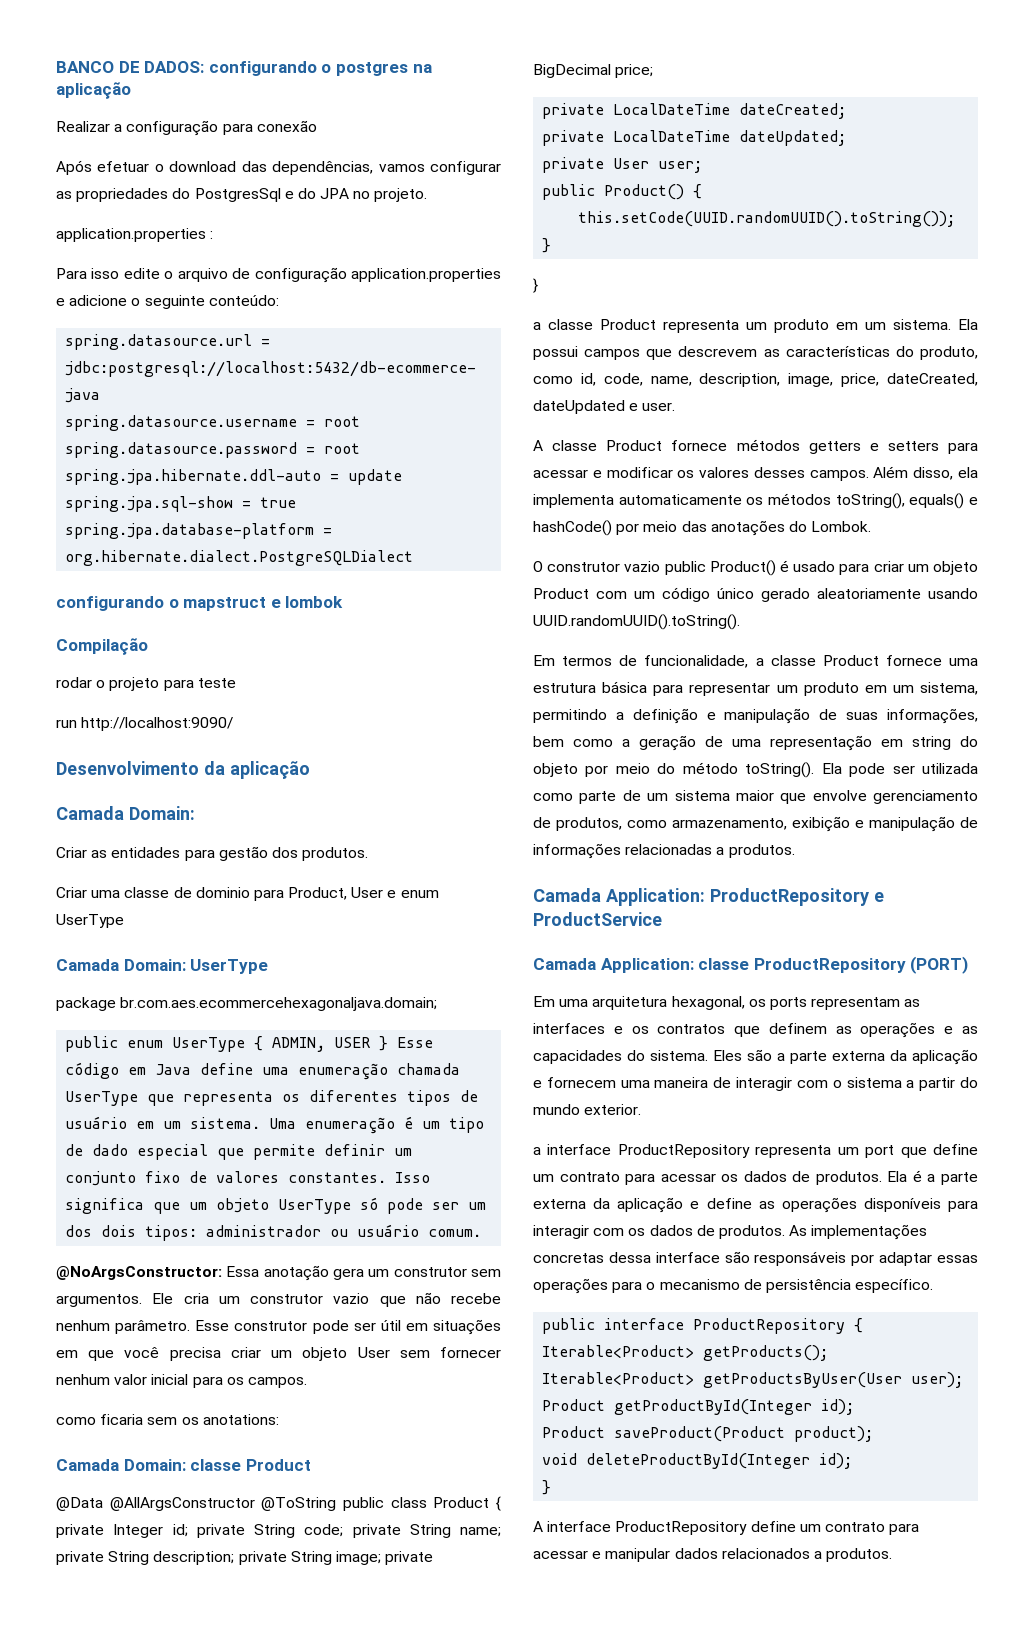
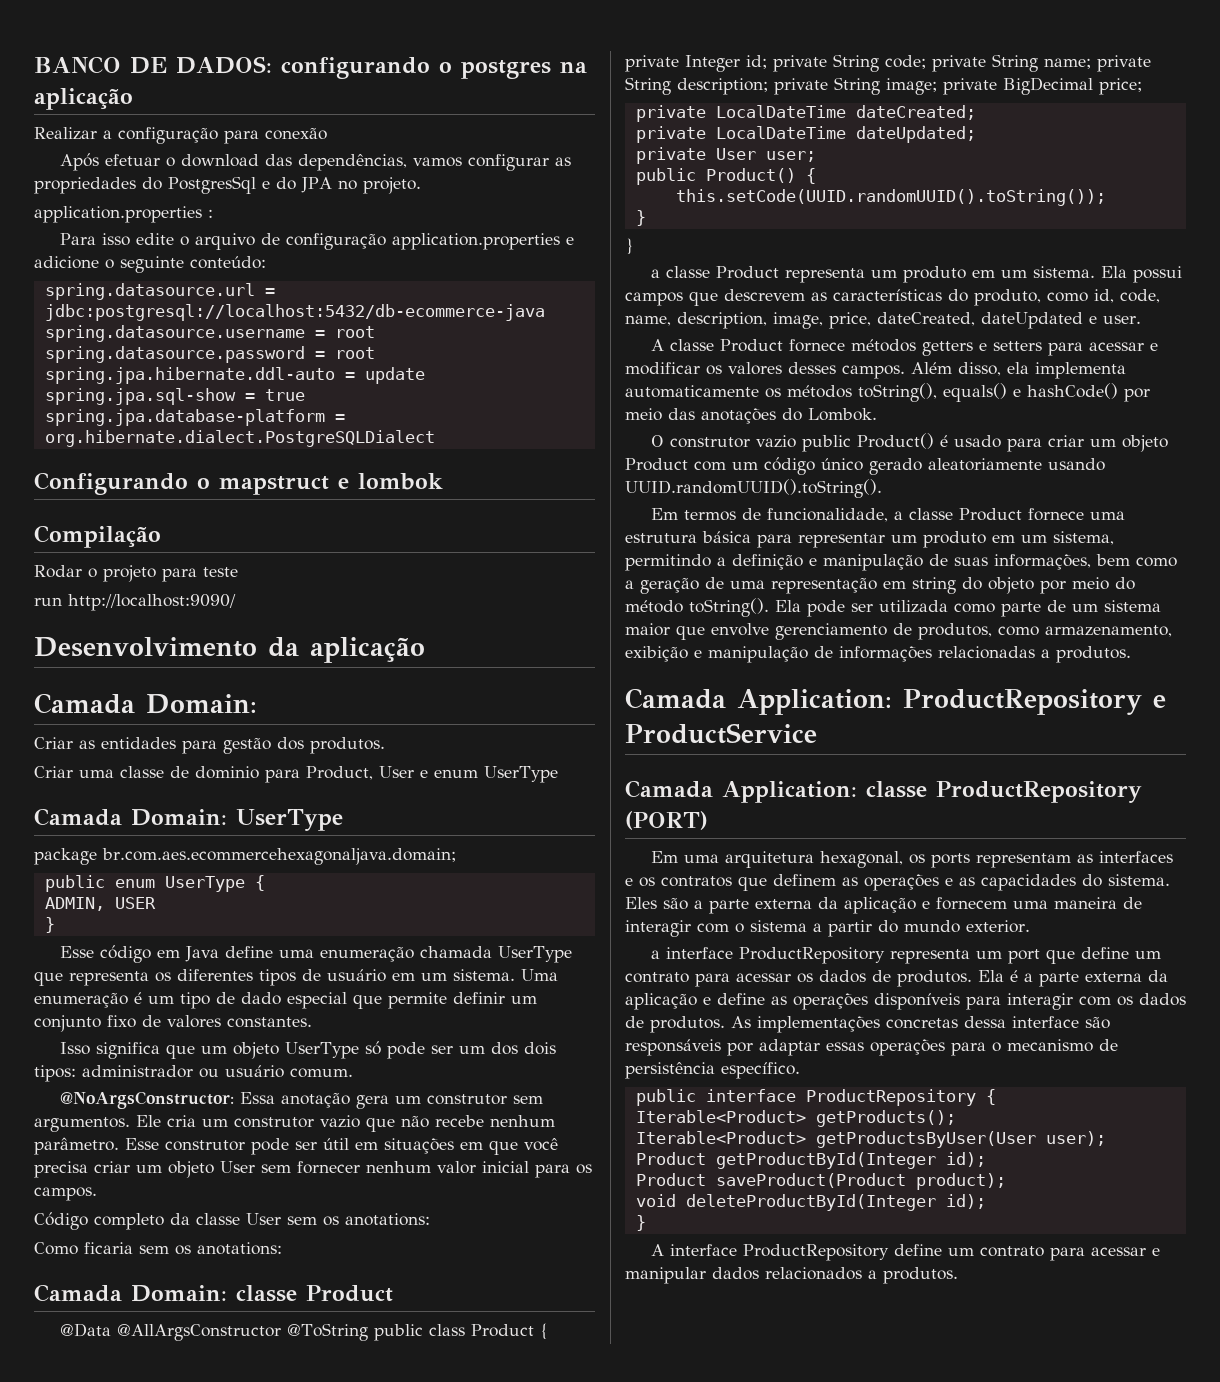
[56,596,164,611] configurando -> [34,472,188,495] Configurando
[56,677,92,688] rodar -> [34,565,82,578] Rodar
(264, 1043) none -> (265, 883) //
[379,1036,389,1051] } -> [44,917,55,933] // } //
(387, 1177) none -> (312, 1022) //
[56,1417,96,1425] como -> [34,1212,430,1230] [34,1242,78,1255] Código completo da classe User sem os anotations: // Como

